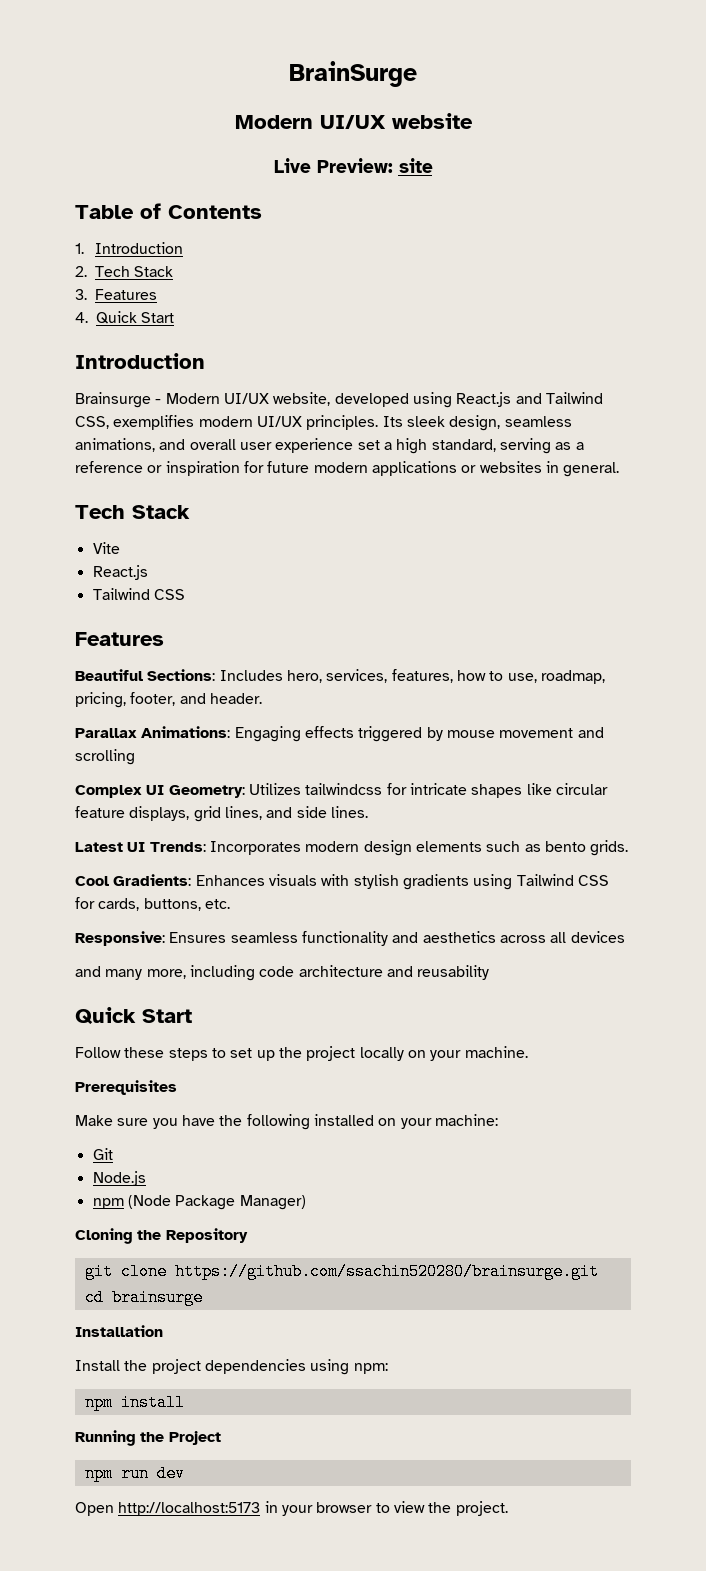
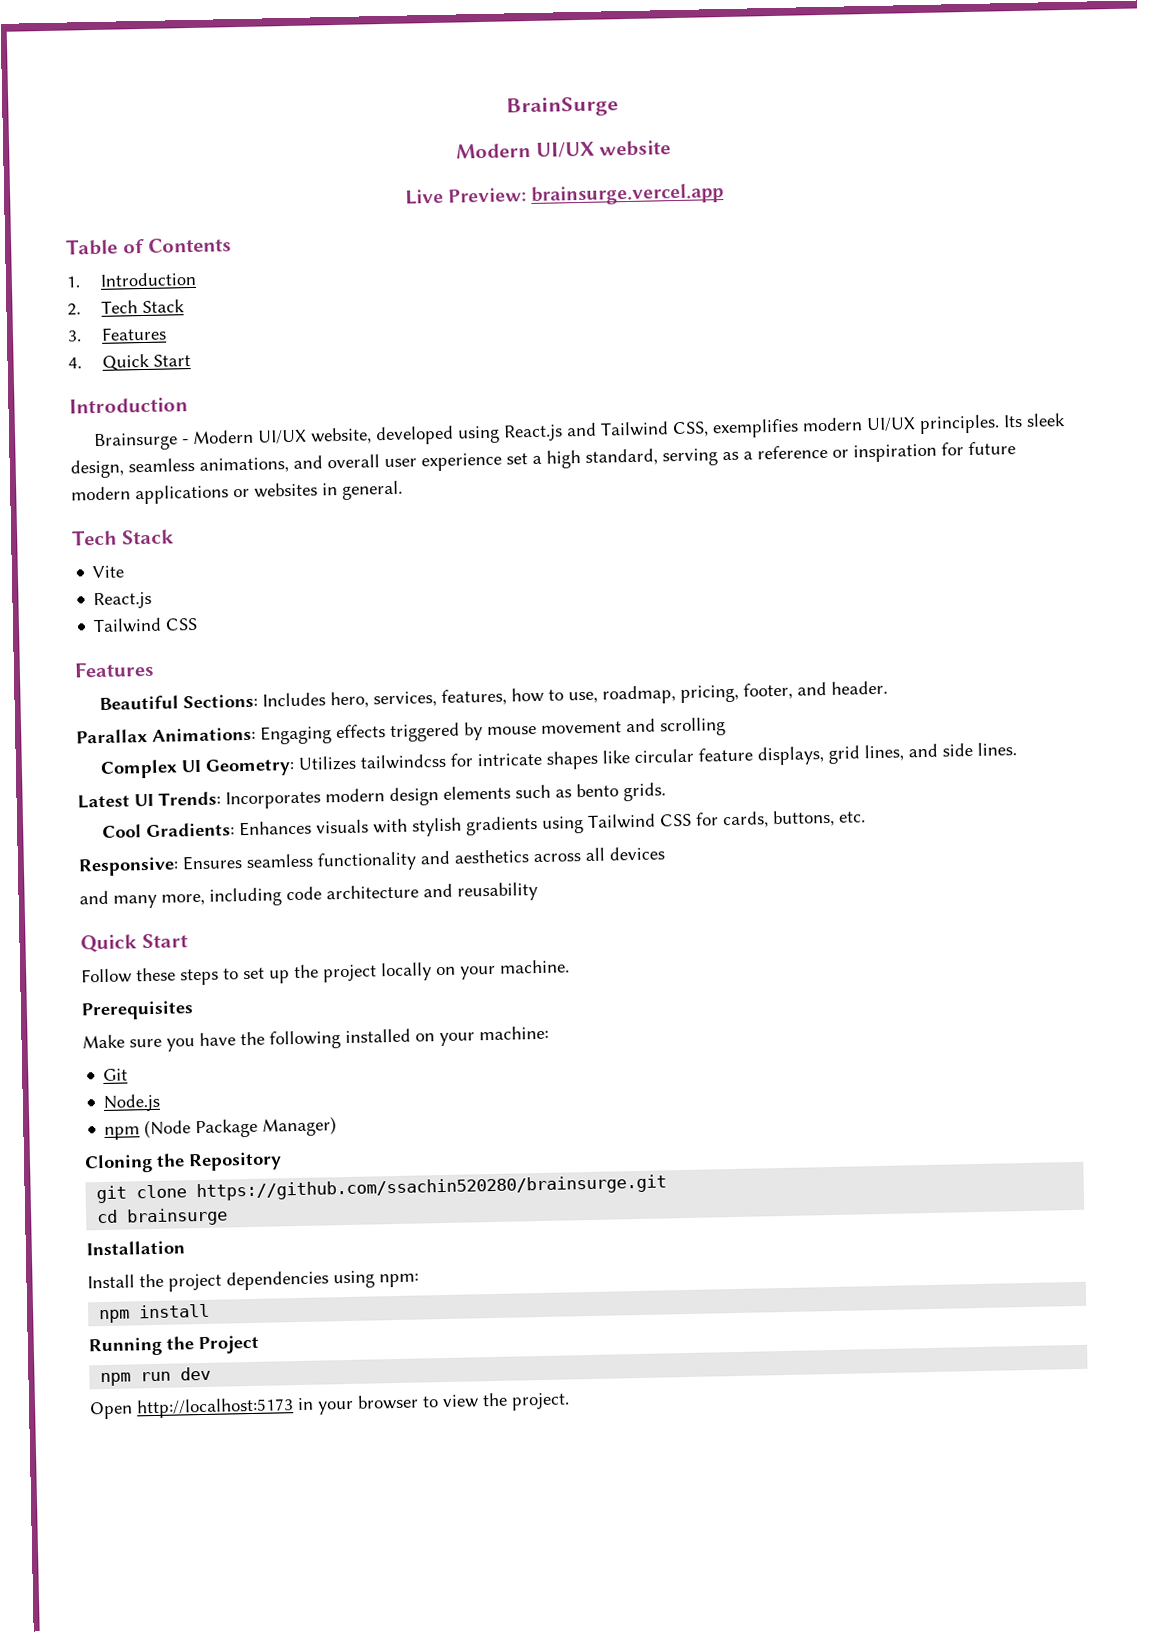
[398,158,433,173] site -> [531,183,725,206] brainsurge.vercel.app

